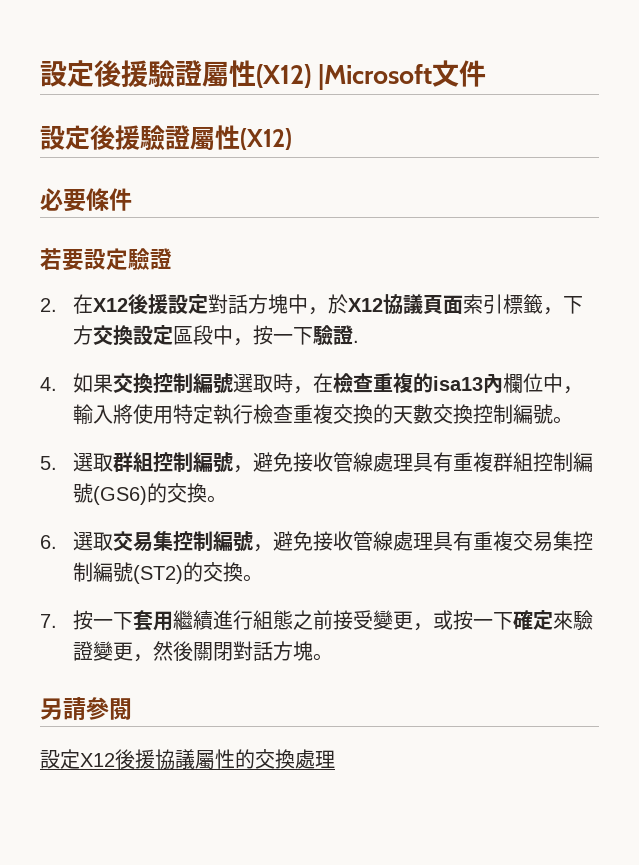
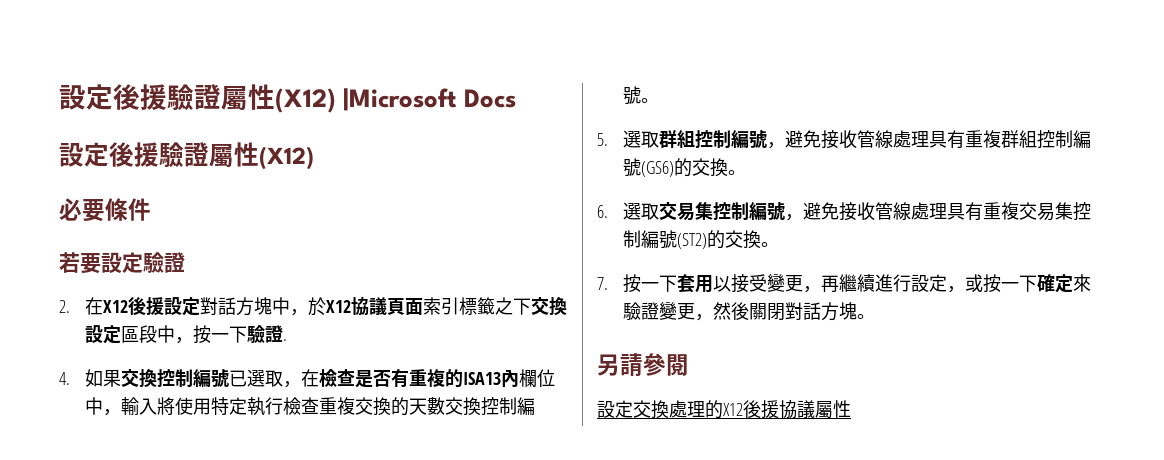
[432,60,487,87] 文件 -> [464,89,517,108] Docs
[542,296,583,315] [72,325,93,345] ，下方 -> [494,297,531,315] 之下
[232,373,293,393] 選取時 -> [228,369,283,387] 已選取
[372,373,483,393] 重複的isa13 -> [354,369,501,388] 是否有重複的ISA13
[172,610,413,630] 繼續進行組態之前接受變更 -> [712,273,947,293] 以接受變更，再繼續進行設定
(80, 759) none -> [633,400,723,419] 交換處理的
[235,749,335,769] 的交換處理 -> (851, 409) none

